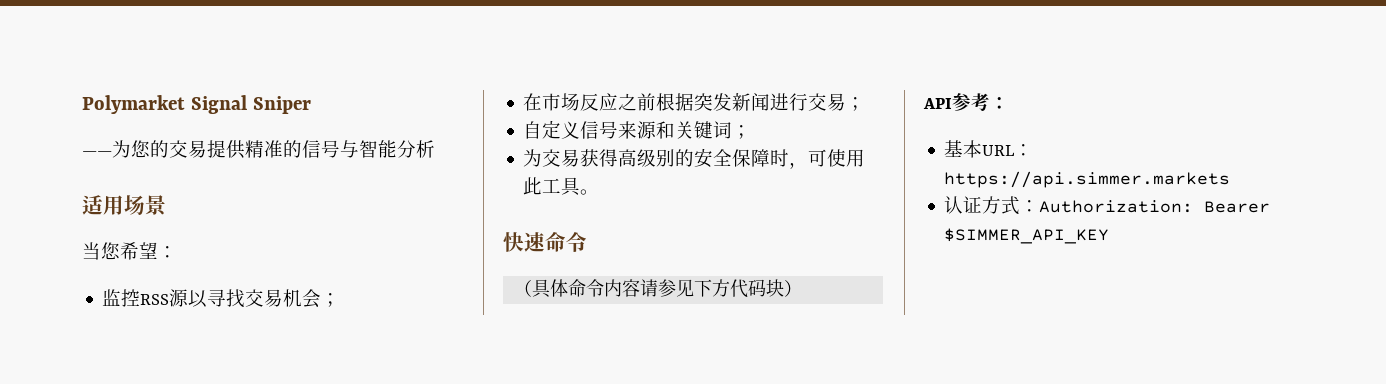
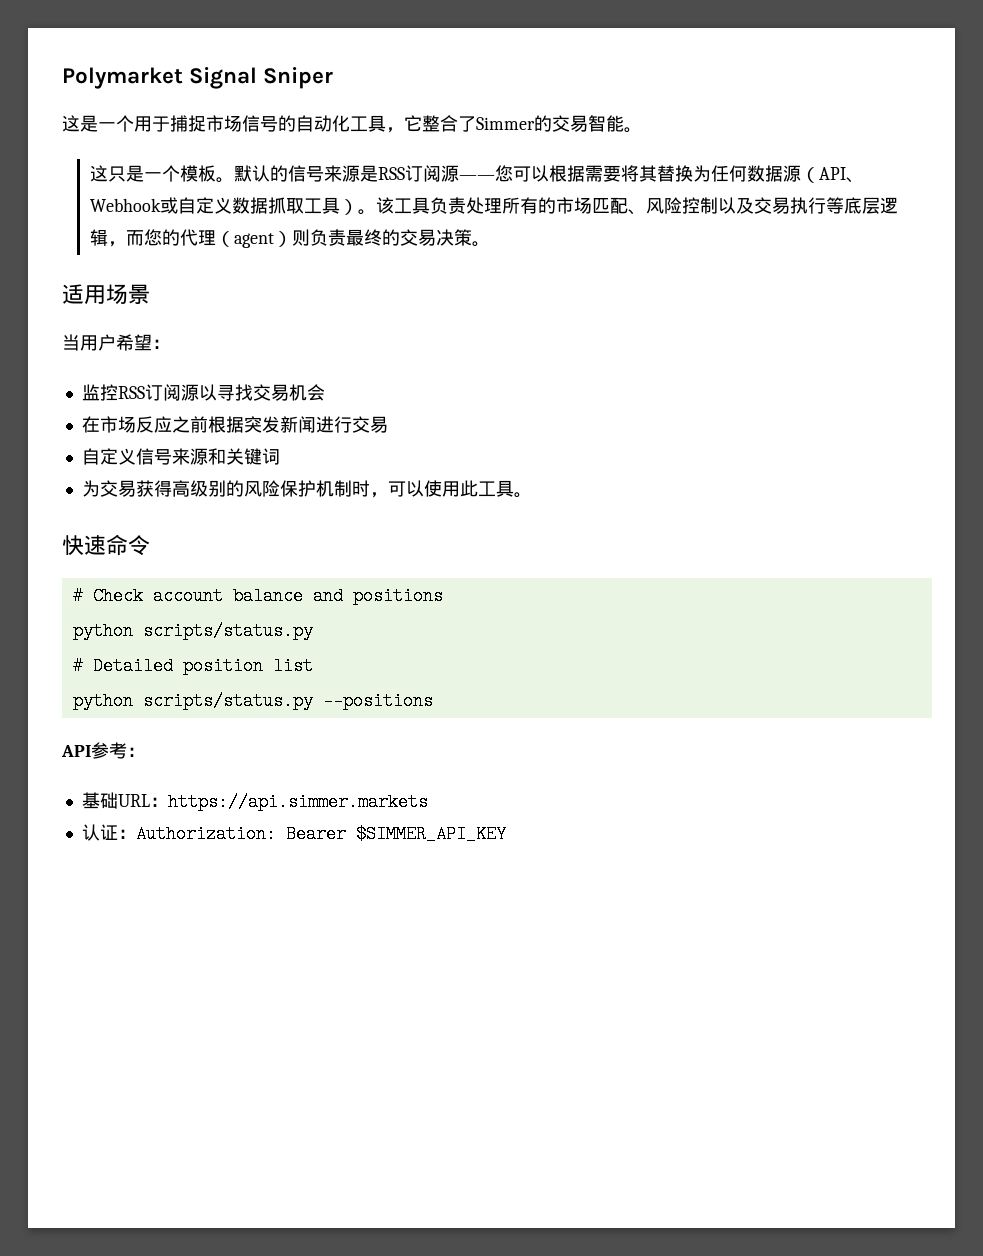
[82,140,435,159] ——为您的交易提供精准的信号与智能分析 -> [62,115,642,133] [89,165,864,183] [89,197,898,215] [89,229,490,248] 这是一个用于捕捉市场信号的自动化工具，它整合了Simmer的交易智能。 // 这只是一个模板。默认的信号来源是RSS订阅源——您可以根据需要将其替换为任何数据源（API、Webhook或自定义数据抓取工具）。该工具负责处理所有的市场匹配、风险控制以及交易执行等底层逻辑，而您的代理（agent）则负责最终的交易决策。
[101,242,120,260] 您 -> [80,334,116,351] 用户
(170, 299) none -> [144,384,181,401] 订阅
[321,293,341,307] ； -> (325, 392) none
[846,97,866,111] ； -> (388, 424) none
[732,125,752,139] ； -> (280, 456) none
[694,148,828,169] 安全保障时，可 -> [243,480,424,498] 风险保护机制时，可以
[514,279,803,298] （具体命令内容请参见下方代码块） -> [72,587,443,605] [72,622,313,640] [72,657,313,675] [72,692,433,710] # Check account balance and positions // python scripts/status.py // # Detailed position list // python scripts/status.py --positions
[963,140,983,158] 本 -> [99,792,118,809] 础
[982,196,1021,215] 方式 -> (118, 832) none

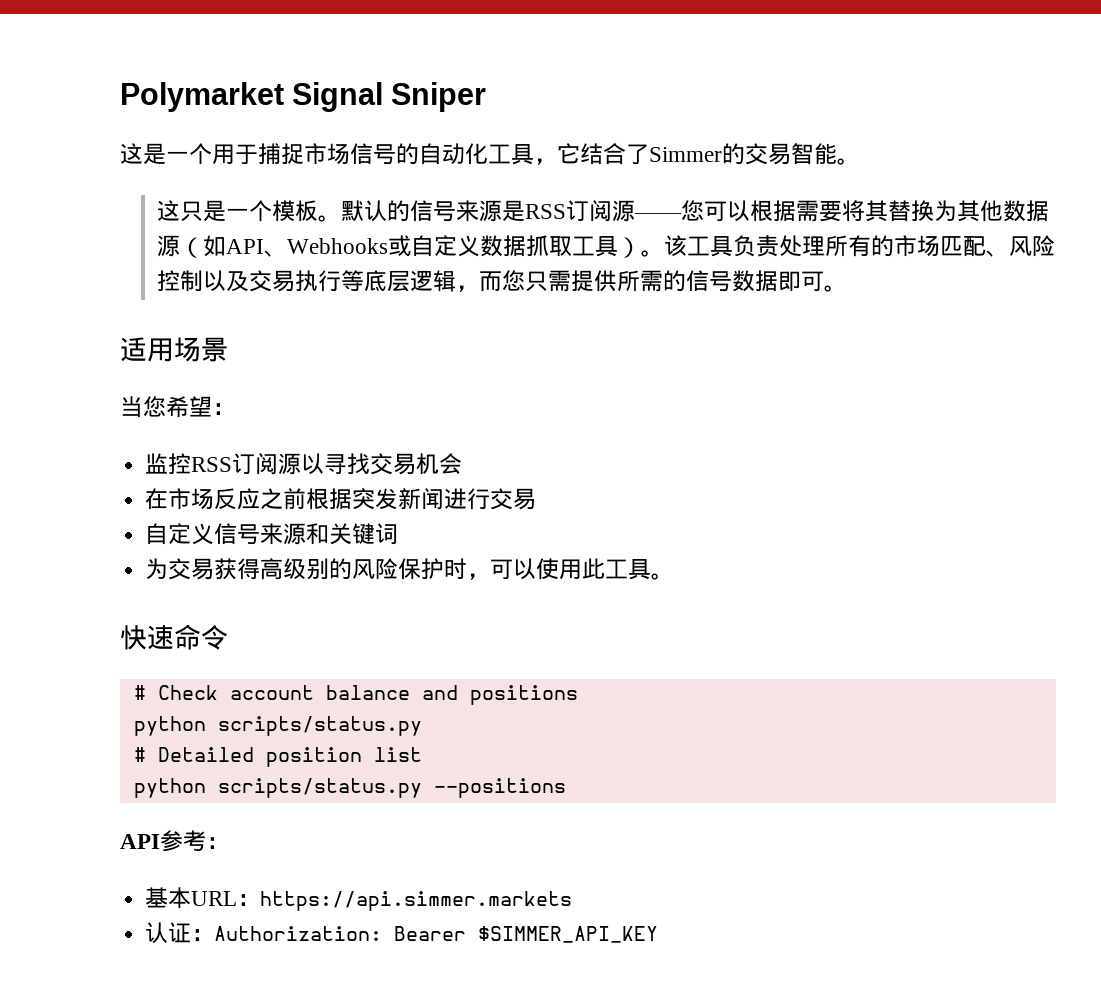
[422,115,440,132] 整 -> [580,143,603,165] 结
[710,165,747,182] 任何 -> [957,200,1004,222] 其他
[818,167,864,183] [89,198,161,212] API、Webhook -> [203,235,389,257] 如API、Webhooks
[161,229,472,248] 的代理（agent）则负责最终的交易决策 -> [525,270,825,292] 只需提供所需的信号数据即可
[80,334,116,351] 用户 -> [143,396,166,417] 您
[315,480,352,497] 机制 -> (445, 569) none
[99,792,118,809] 础 -> [168,887,192,909] 本

